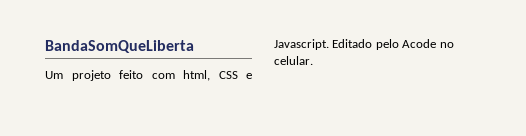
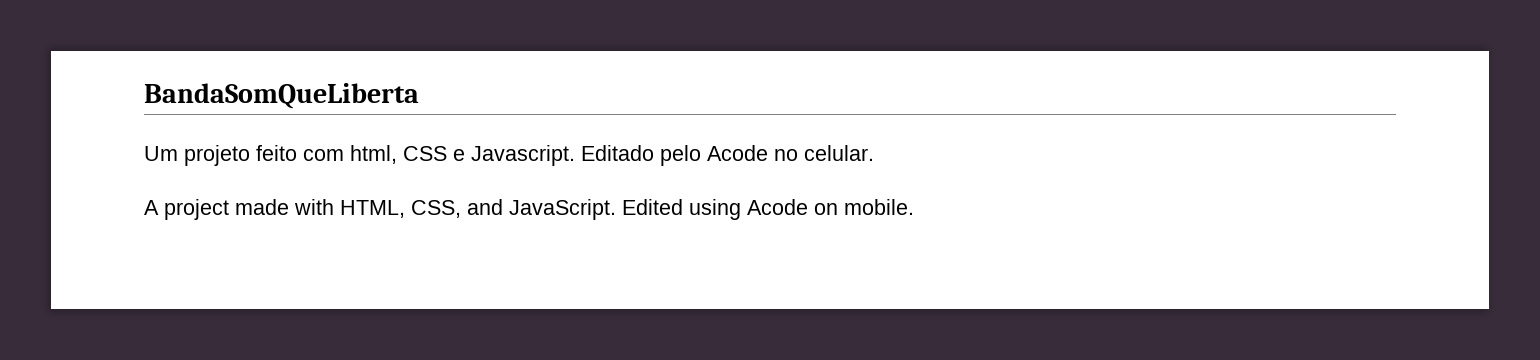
(313, 60) none -> [144,199,914,220] // A project made with HTML, CSS, and JavaScript. Edited using Acode on mobile.

